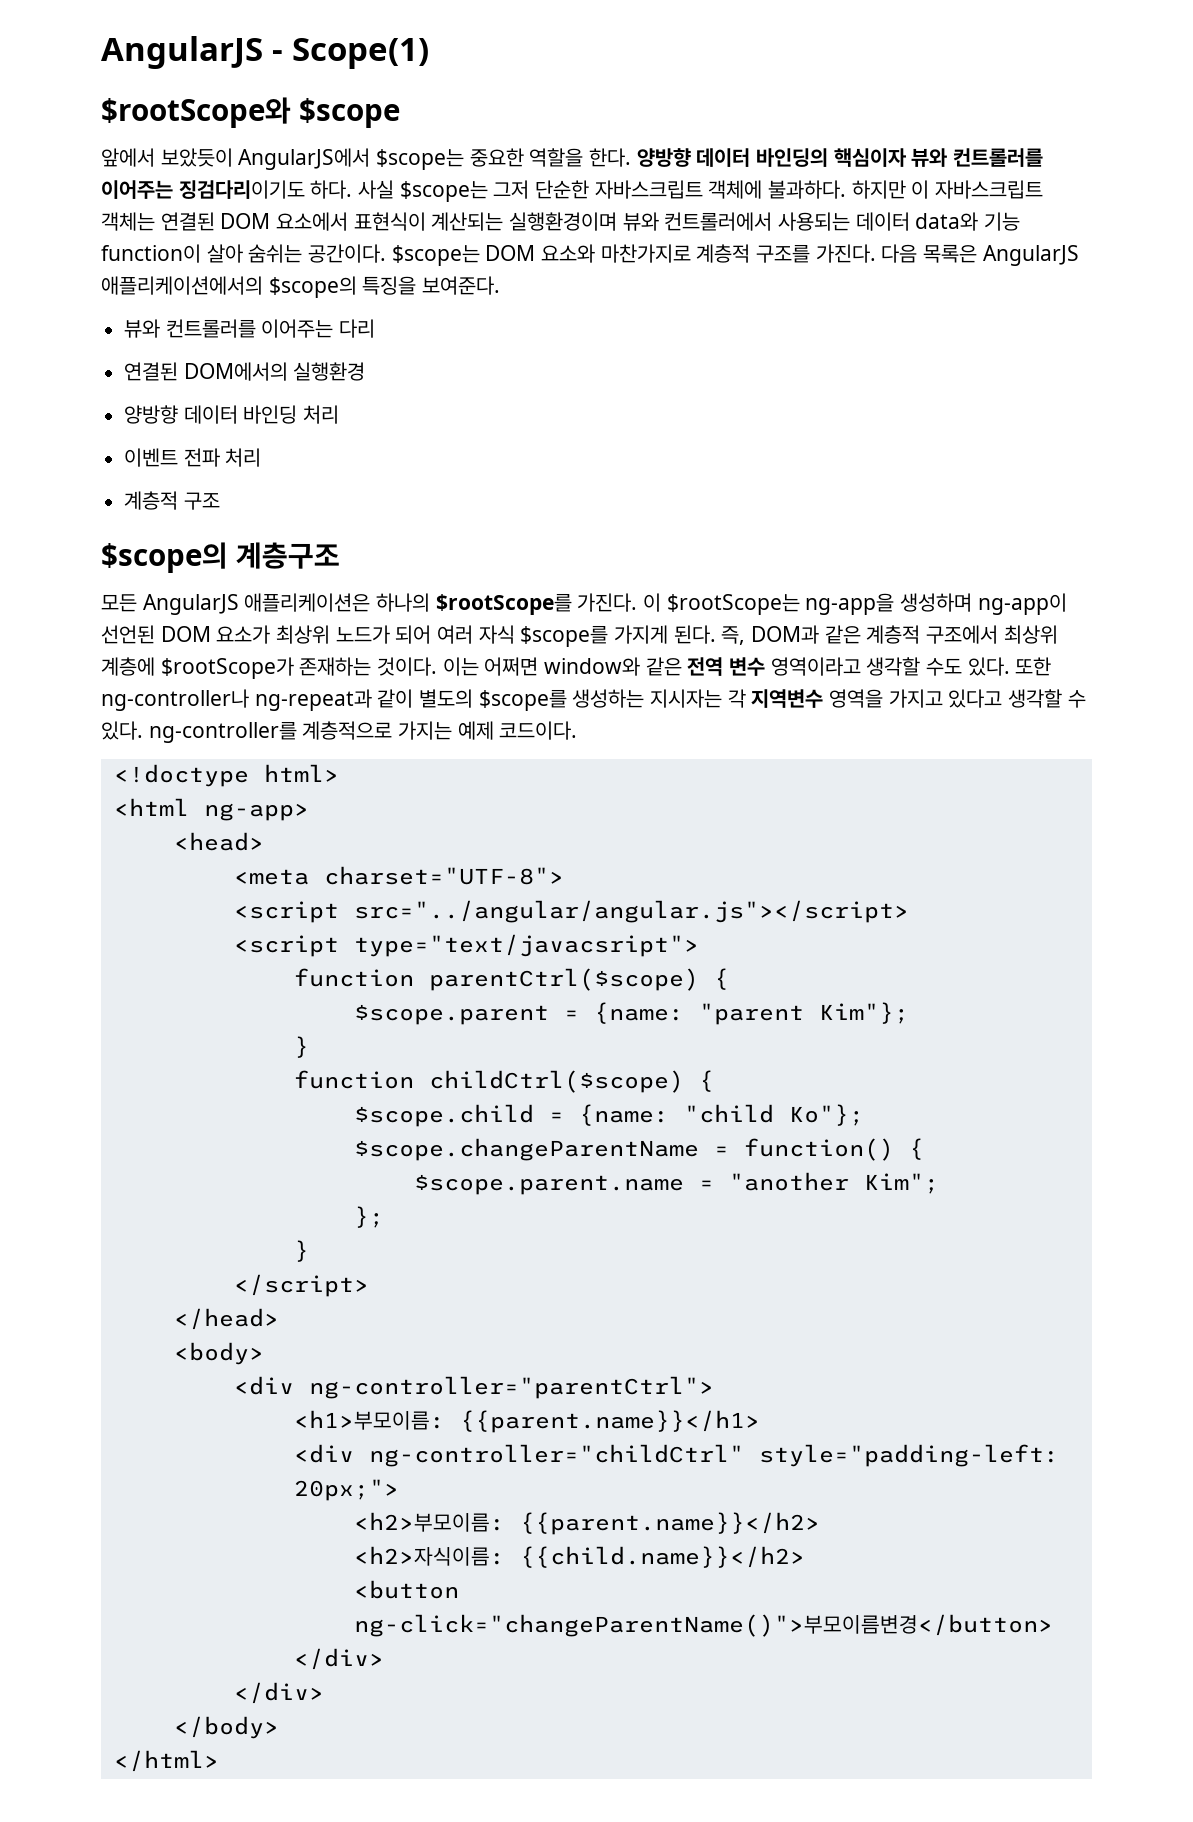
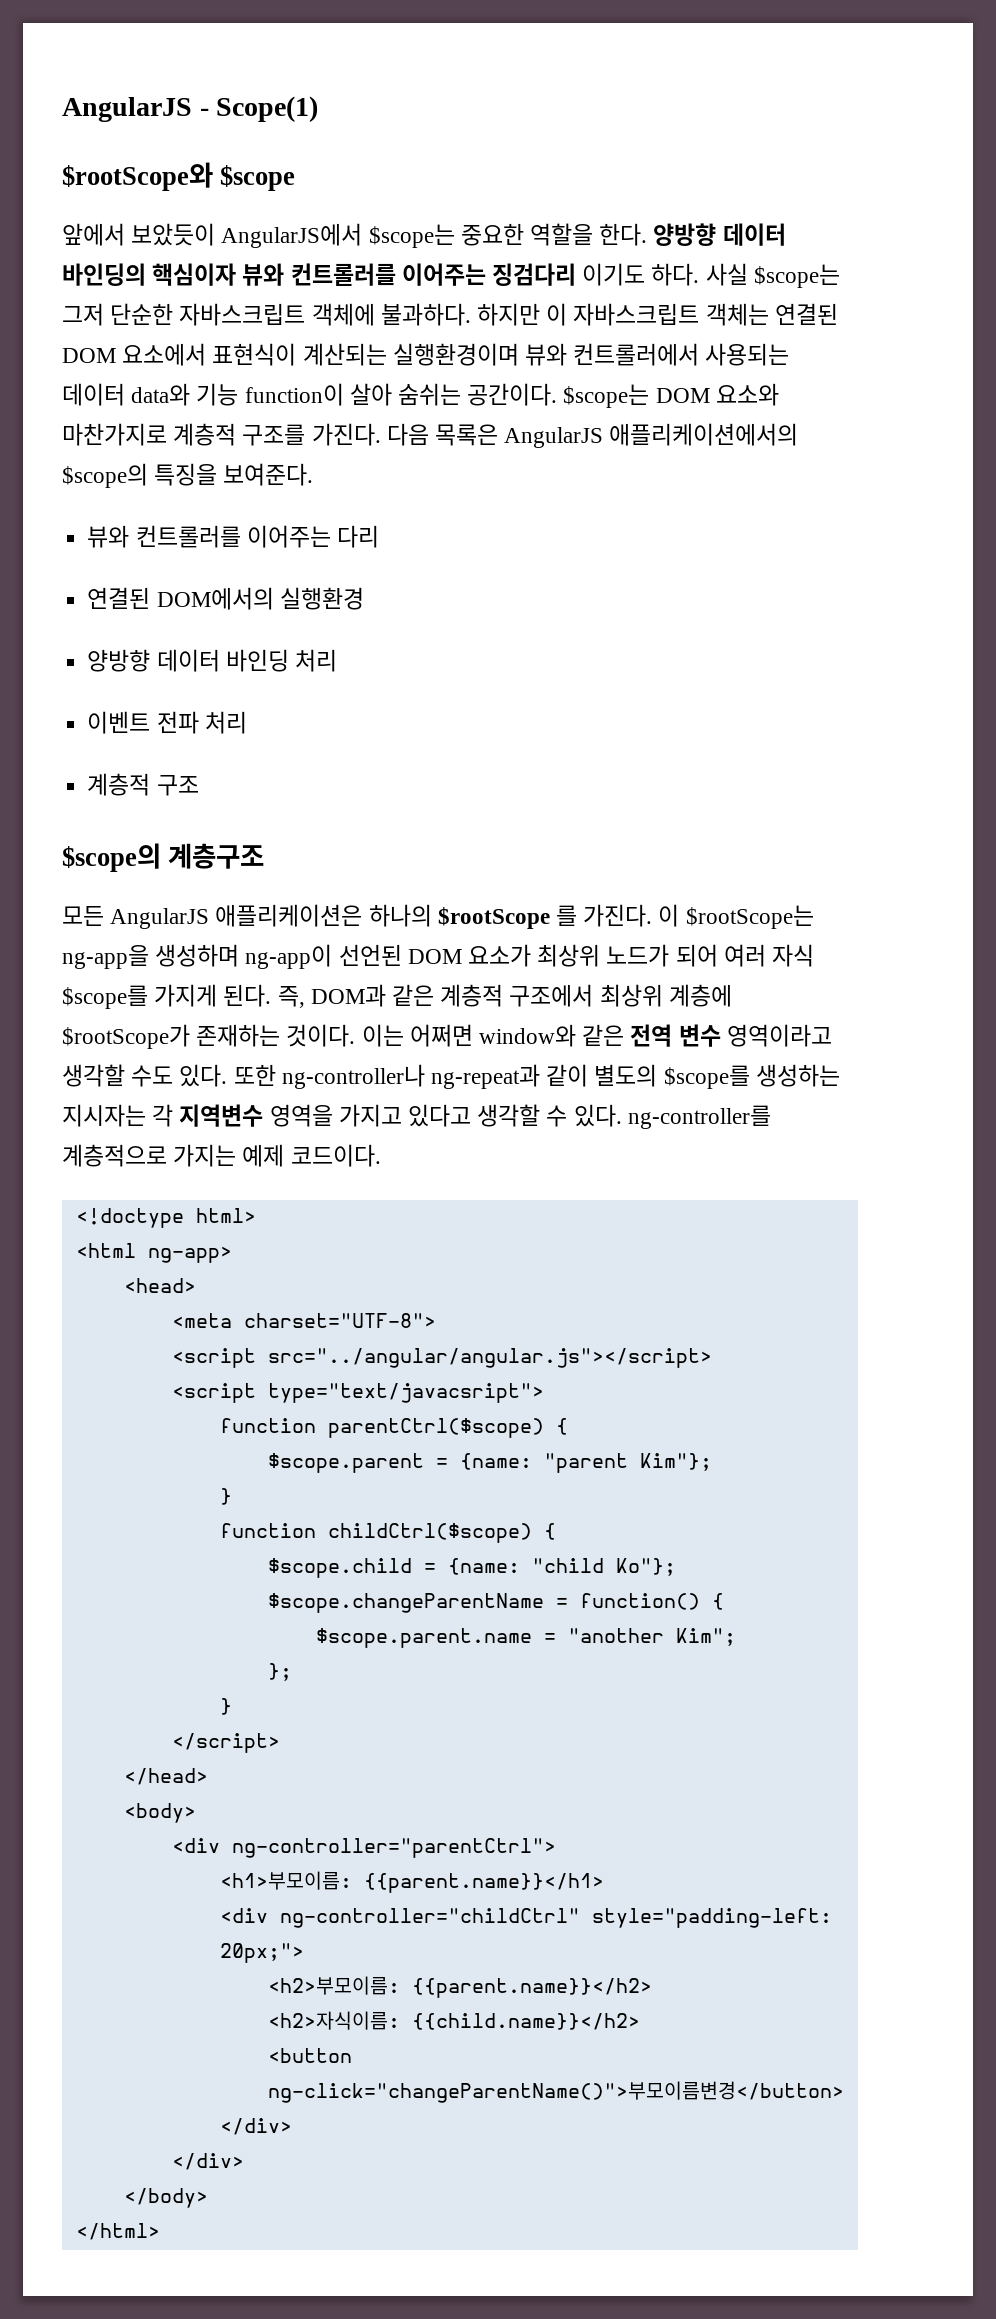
[178,180,305,199] 징검다리이기도 -> [492,263,646,286] 징검다리 이기도
[435,593,572,615] $rootScope를 -> [437,905,578,929] $rootScope 를

